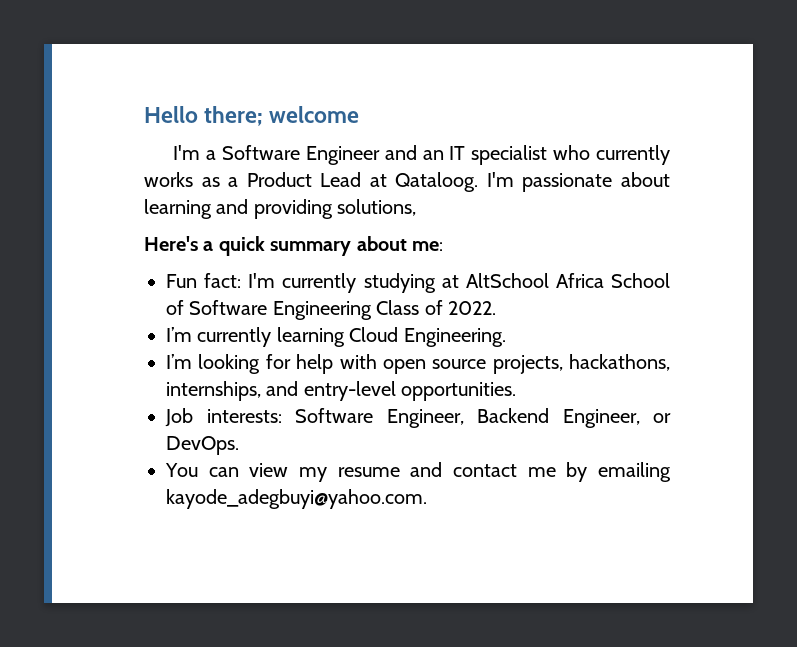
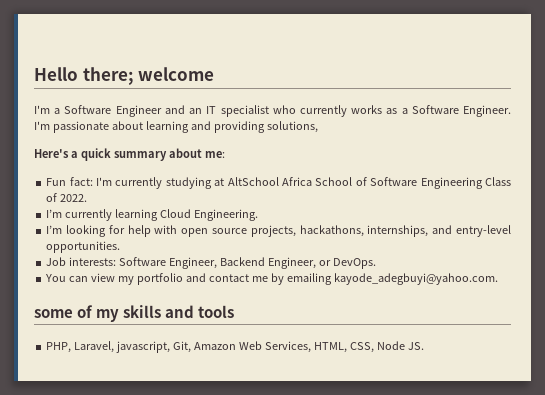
[246,172,479,192] Product Lead at Qataloog. -> [411,105,512,117] Software Engineer.
[337,467,400,477] resume -> [136,273,183,285] portfolio
(427, 499) none -> [34,305,235,322] [46,341,424,353] // some of my skills and tools // PHP, Laravel, javascript, Git, Amazon Web Services, HTML, CSS, Node JS.

